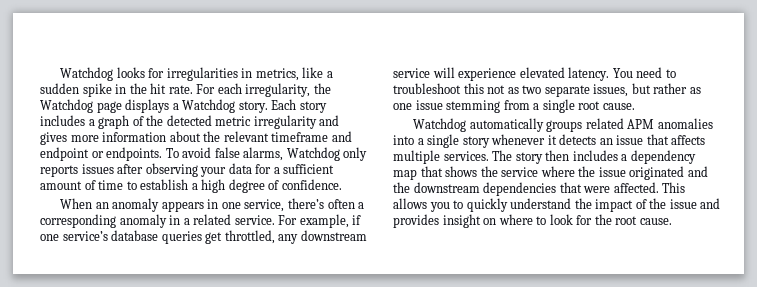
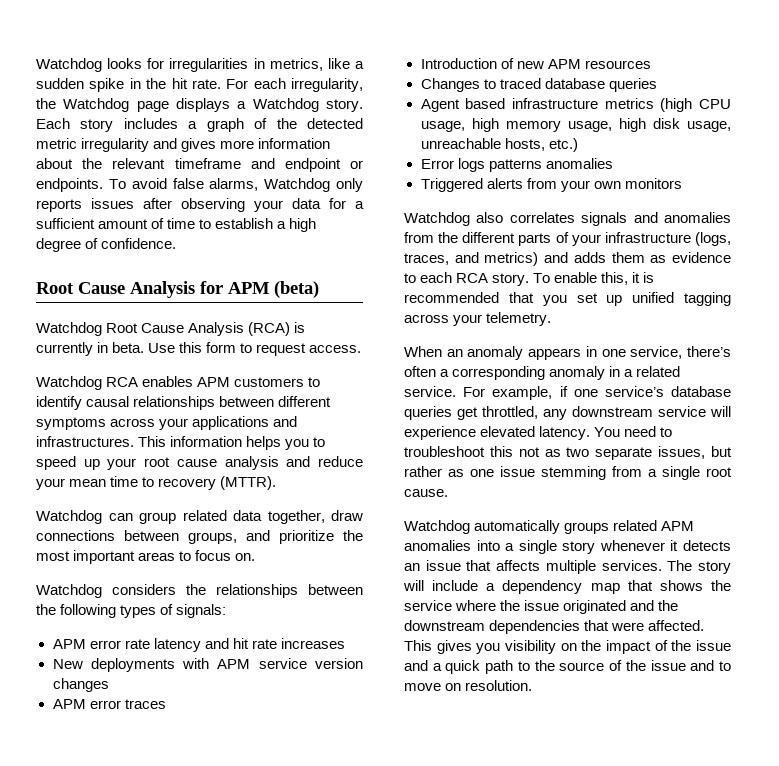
(342, 184) none -> [36,281,319,298] [36,322,306,336] [36,342,362,356] [36,376,321,390] [36,396,332,410] [36,416,298,430] [36,436,326,450] [36,456,364,470] [36,476,277,490] [36,510,363,524] [36,530,363,544] [36,550,256,564] [36,584,363,598] [36,604,227,618] [52,638,345,652] [52,658,364,672] [52,678,109,692] [52,699,166,709] [420,58,651,69] [420,78,657,92] [420,98,731,112] [420,118,731,132] [420,138,578,152] [420,158,613,172] [420,178,682,192] [404,212,731,226] [404,232,731,246] [404,252,731,266] [404,272,655,286] [404,292,731,306] [404,312,552,326] // Root Cause Analysis for APM (beta) // Watchdog Root Cause Analysis (RCA) is currently in beta. Use this form to request access. // Watchdog RCA enables APM customers to identify causal relationships between different symptoms across your applications and infrastructures. This information helps you to speed up your root cause analysis and reduce your mean time to recovery (MTTR). // Watchdog can group related data together, draw connections between groups, and prioritize the most important areas to focus on. // Watchdog considers the relationships between the following types of signals: // APM error rate latency and hit rate increases // New deployments with APM service version changes // APM error traces // Introduction of new APM resources // Changes to traced database queries // Agent based infrastructure metrics (high CPU usage, high memory usage, high disk usage, unreachable hosts, etc.) // Error logs patterns anomalies // Triggered alerts from your own monitors // Watchdog also correlates signals and anomalies from the different parts of your infrastructure (logs, traces, and metrics) and adds them as evidence to each RCA story. To enable this, it is recommended that you set up unified tagging across your telemetry.
[545,150,618,161] then includes -> [403,580,479,591] will include
[393,198,572,212] allows you to quickly understand -> [436,640,577,654] gives you visibility on
[393,214,672,228] provides insight on where to look for the root cause. -> [432,660,731,674] [404,680,533,691] a quick path to the source of the issue and to move on resolution.

